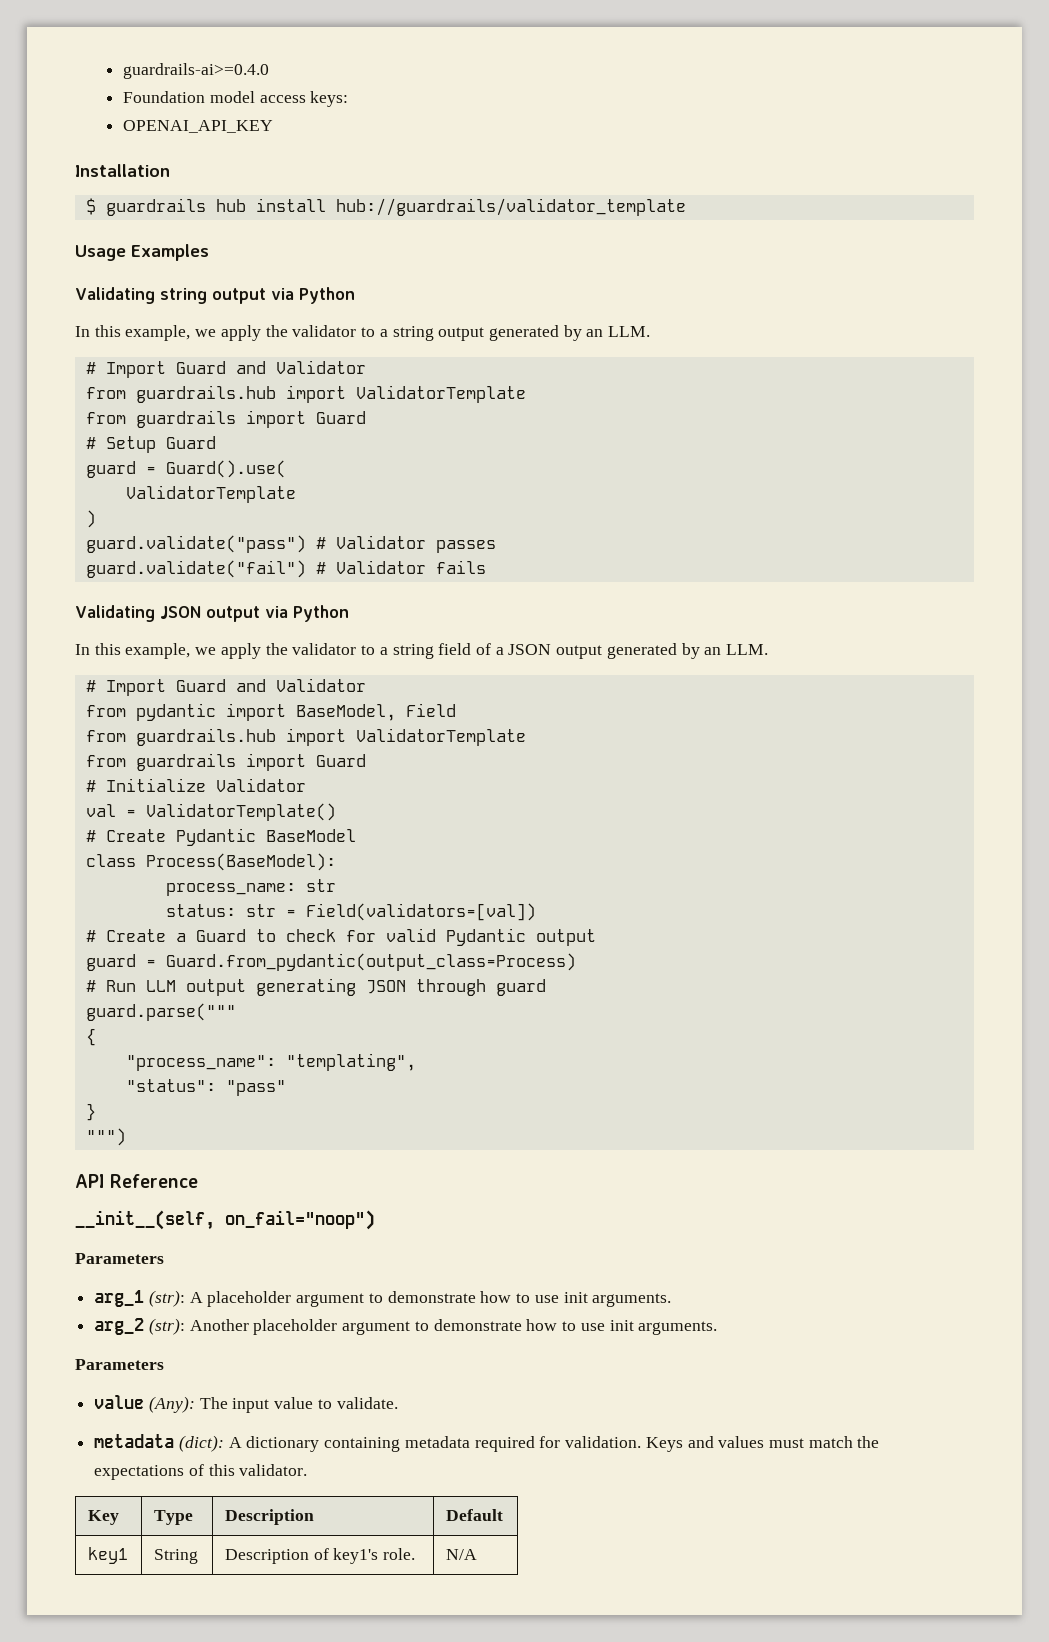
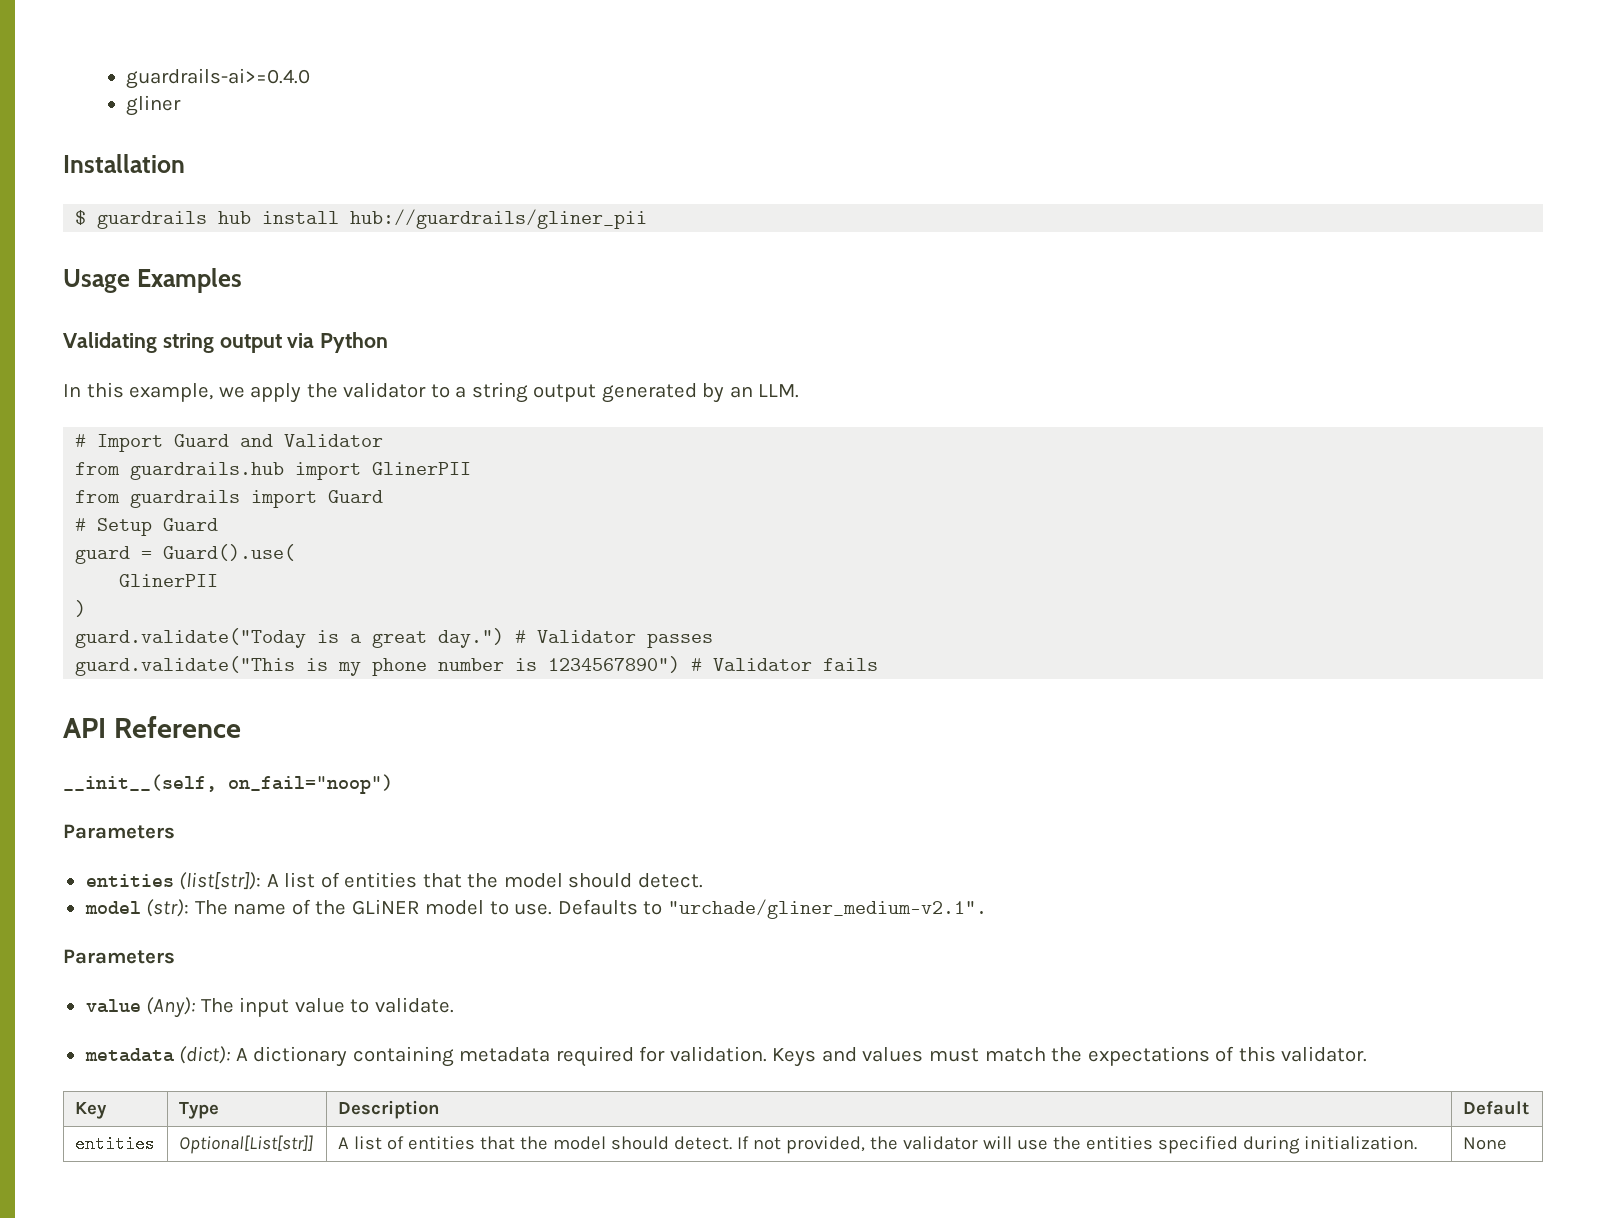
[123,91,349,107] [123,120,274,133] Foundation model access keys: // OPENAI_API_KEY -> [126,95,182,116] gliner
[335,198,686,216] hub://guardrails/validator_template -> [350,209,648,229] hub://guardrails/gliner_pii
[355,385,526,403] ValidatorTemplate -> [372,462,472,475] GlinerPII
[125,485,296,503] ValidatorTemplate -> [119,574,219,587] GlinerPII
[85,535,496,553] [85,560,486,578] [75,605,349,622] [75,643,769,659] [85,678,366,696] [85,703,456,721] [85,728,526,746] [85,753,366,771] [85,778,306,792] [85,803,336,821] [85,828,356,846] [85,853,336,871] [165,879,336,896] [165,903,536,921] [85,928,596,946] [85,953,576,971] [85,978,546,996] [85,1003,236,1021] [85,1028,96,1046] [125,1053,416,1071] [125,1079,286,1096] [85,1103,96,1121] [85,1128,126,1146] guard.validate("pass") # Validator passes // guard.validate("fail") # Validator fails // Validating JSON output via Python // In this example, we apply the validator to a string field of a JSON output generated by an LLM. // # Import Guard and Validator // from pydantic import BaseModel, Field // from guardrails.hub import ValidatorTemplate // from guardrails import Guard // # Initialize Validator // val = ValidatorTemplate() // # Create Pydantic BaseModel // class Process(BaseModel): // process_name: str // status: str = Field(validators=[val]) // # Create a Guard to check for valid Pydantic output // guard = Guard.from_pydantic(output_class=Process) // # Run LLM output generating JSON through guard // guard.parse(""" // { // "process_name": "templating", // "status": "pass" // } // """) -> [75,628,714,648] [75,656,879,676] guard.validate("Today is a great day.") # Validator passes // guard.validate("This is my phone number is 1234567890") # Validator fails
[94,1290,672,1307] [94,1318,718,1335] arg_1 (str): A placeholder argument to demonstrate how to use init arguments. // arg_2 (str): Another placeholder argument to demonstrate how to use init arguments. -> [85,872,703,890] [84,899,987,919] entities (list[str]): A list of entities that the model should detect. // model (str): The name of the GLiNER model to use. Defaults to "urchade/gliner_medium-v2.1".
[87,1547,128,1564] [153,1549,198,1564] [224,1548,416,1564] [445,1549,477,1560] key1 | String | Description of key1's role. | N/A -> [74,1135,155,1153] [178,1135,313,1154] [337,1136,1417,1154] [1462,1137,1507,1150] entities | Optional[List[str]] | A list of entities that the model should detect. If not provided, the validator will use the entities specified during initialization. | None

